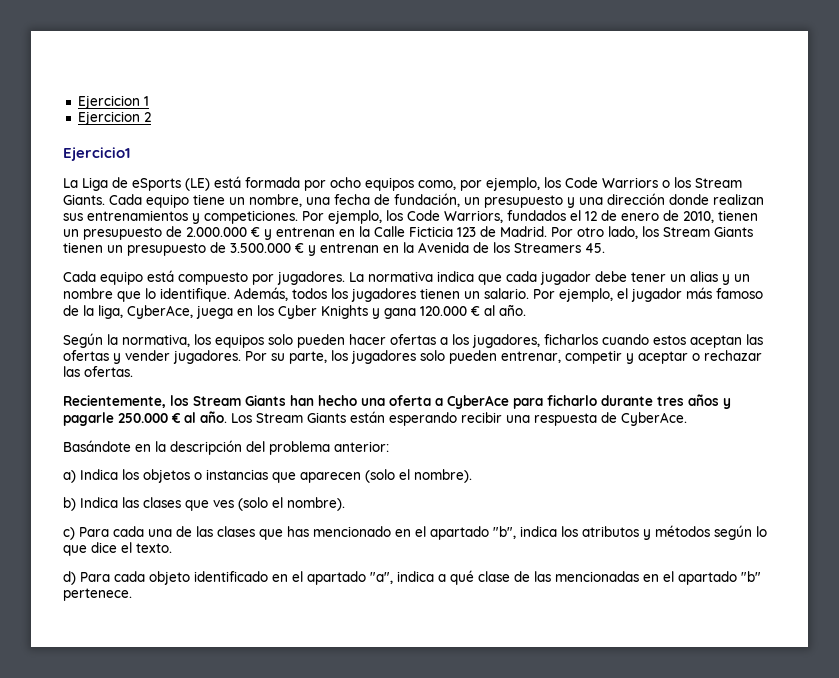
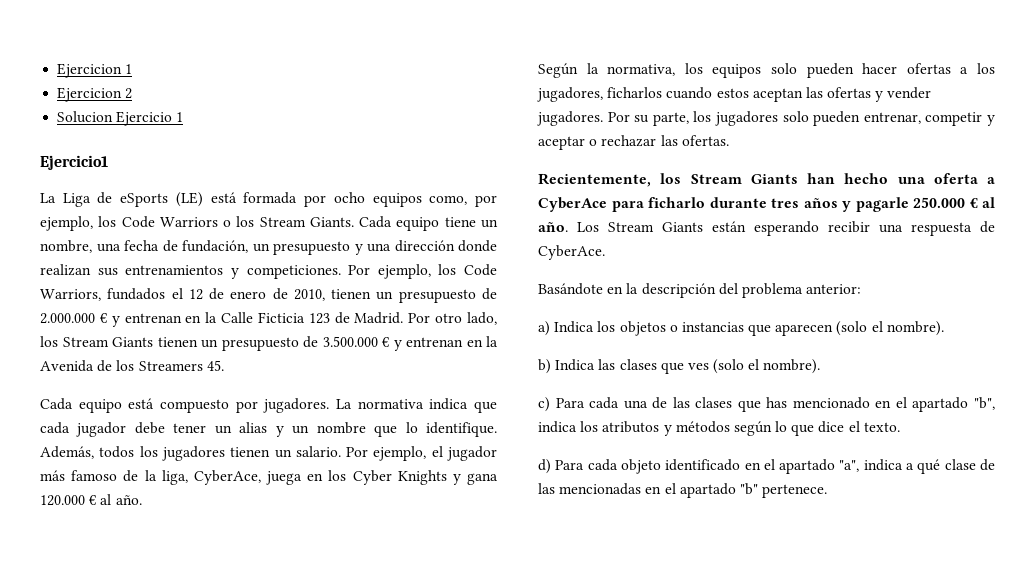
(151, 117) none -> [57,111,184,126] // Solucion Ejercicio 1

